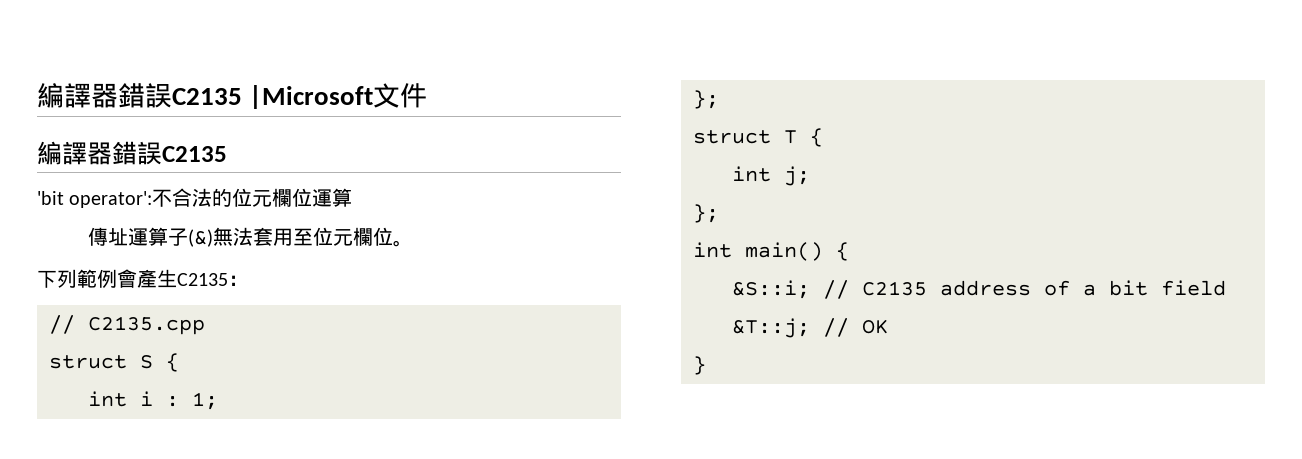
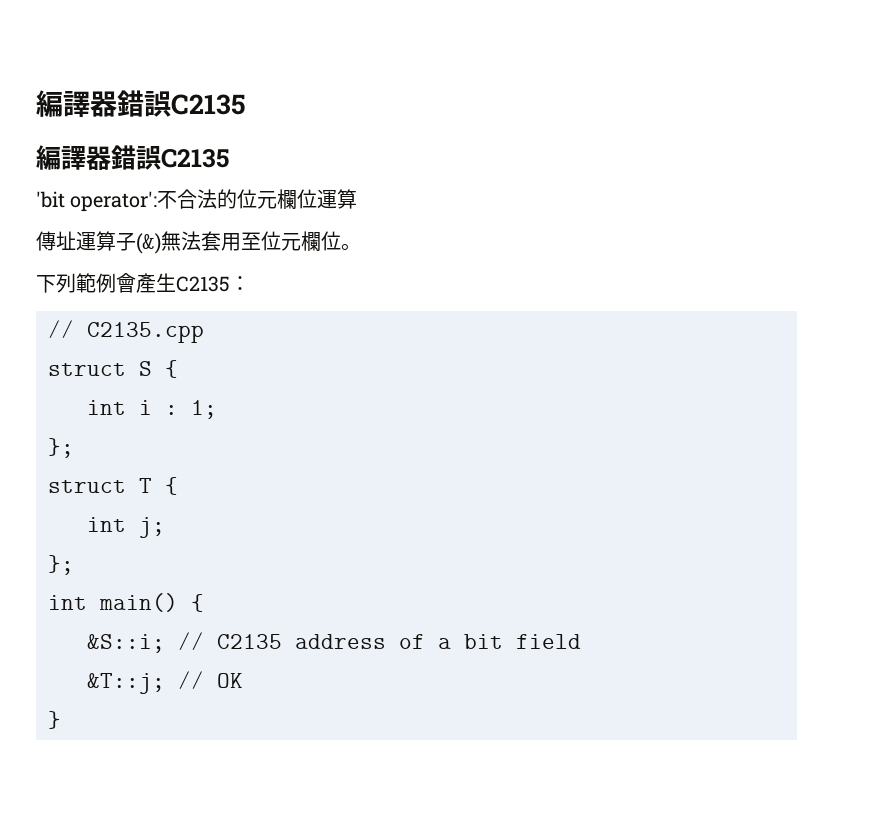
[37,83,428,109] 編譯器錯誤C2135 |Microsoft文件 -> [36,90,245,117] 編譯器錯誤C2135

